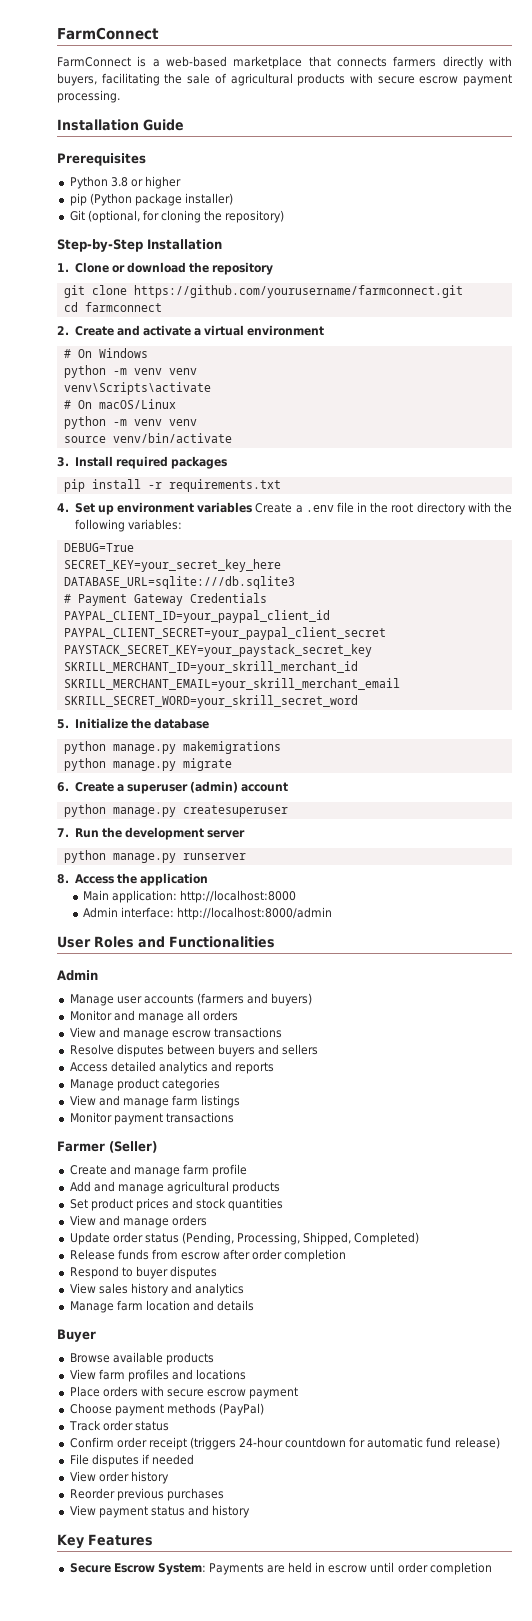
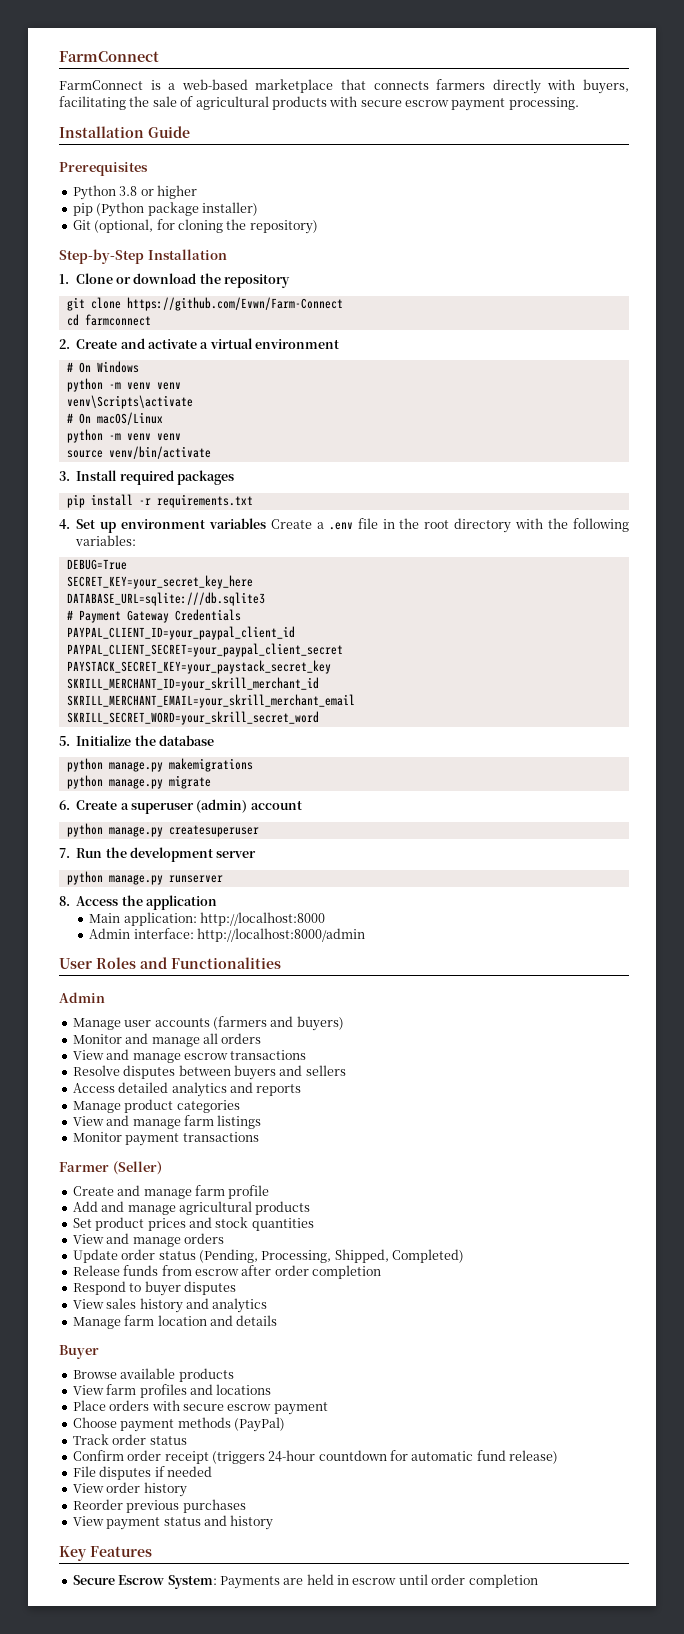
[133,285,463,298] https://github.com/yourusername/farmconnect.git -> [126,297,343,311] https://github.com/Evwn/Farm-Connect

